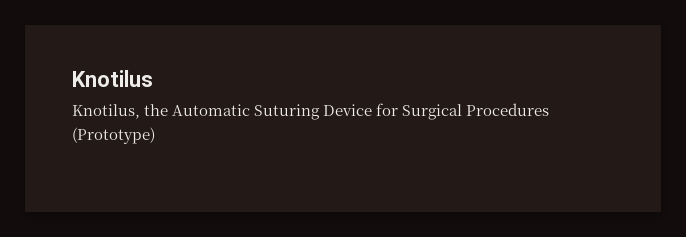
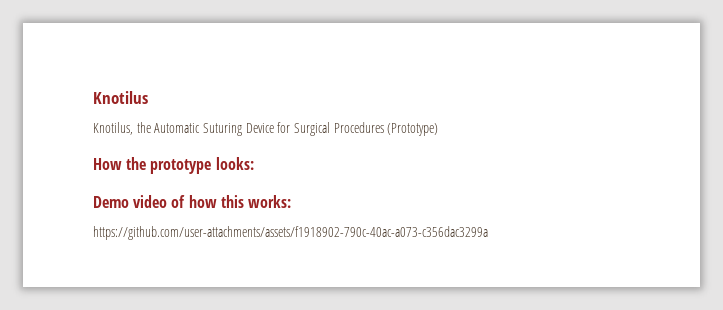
(155, 135) none -> [93,157,254,174] [93,195,291,208] [93,226,488,240] // How the prototype looks: // Demo video of how this works: // https://github.com/user-attachments/assets/f1918902-790c-40ac-a073-c356dac3299a

